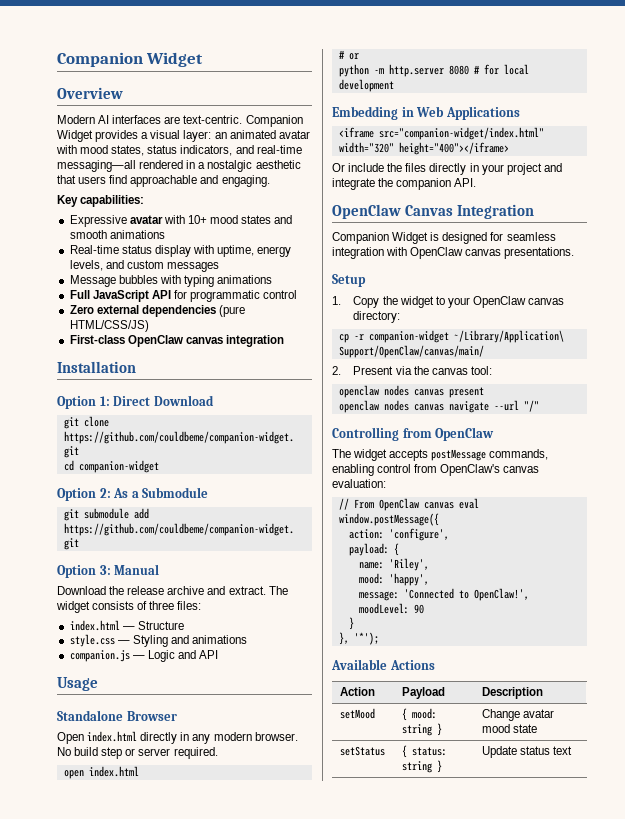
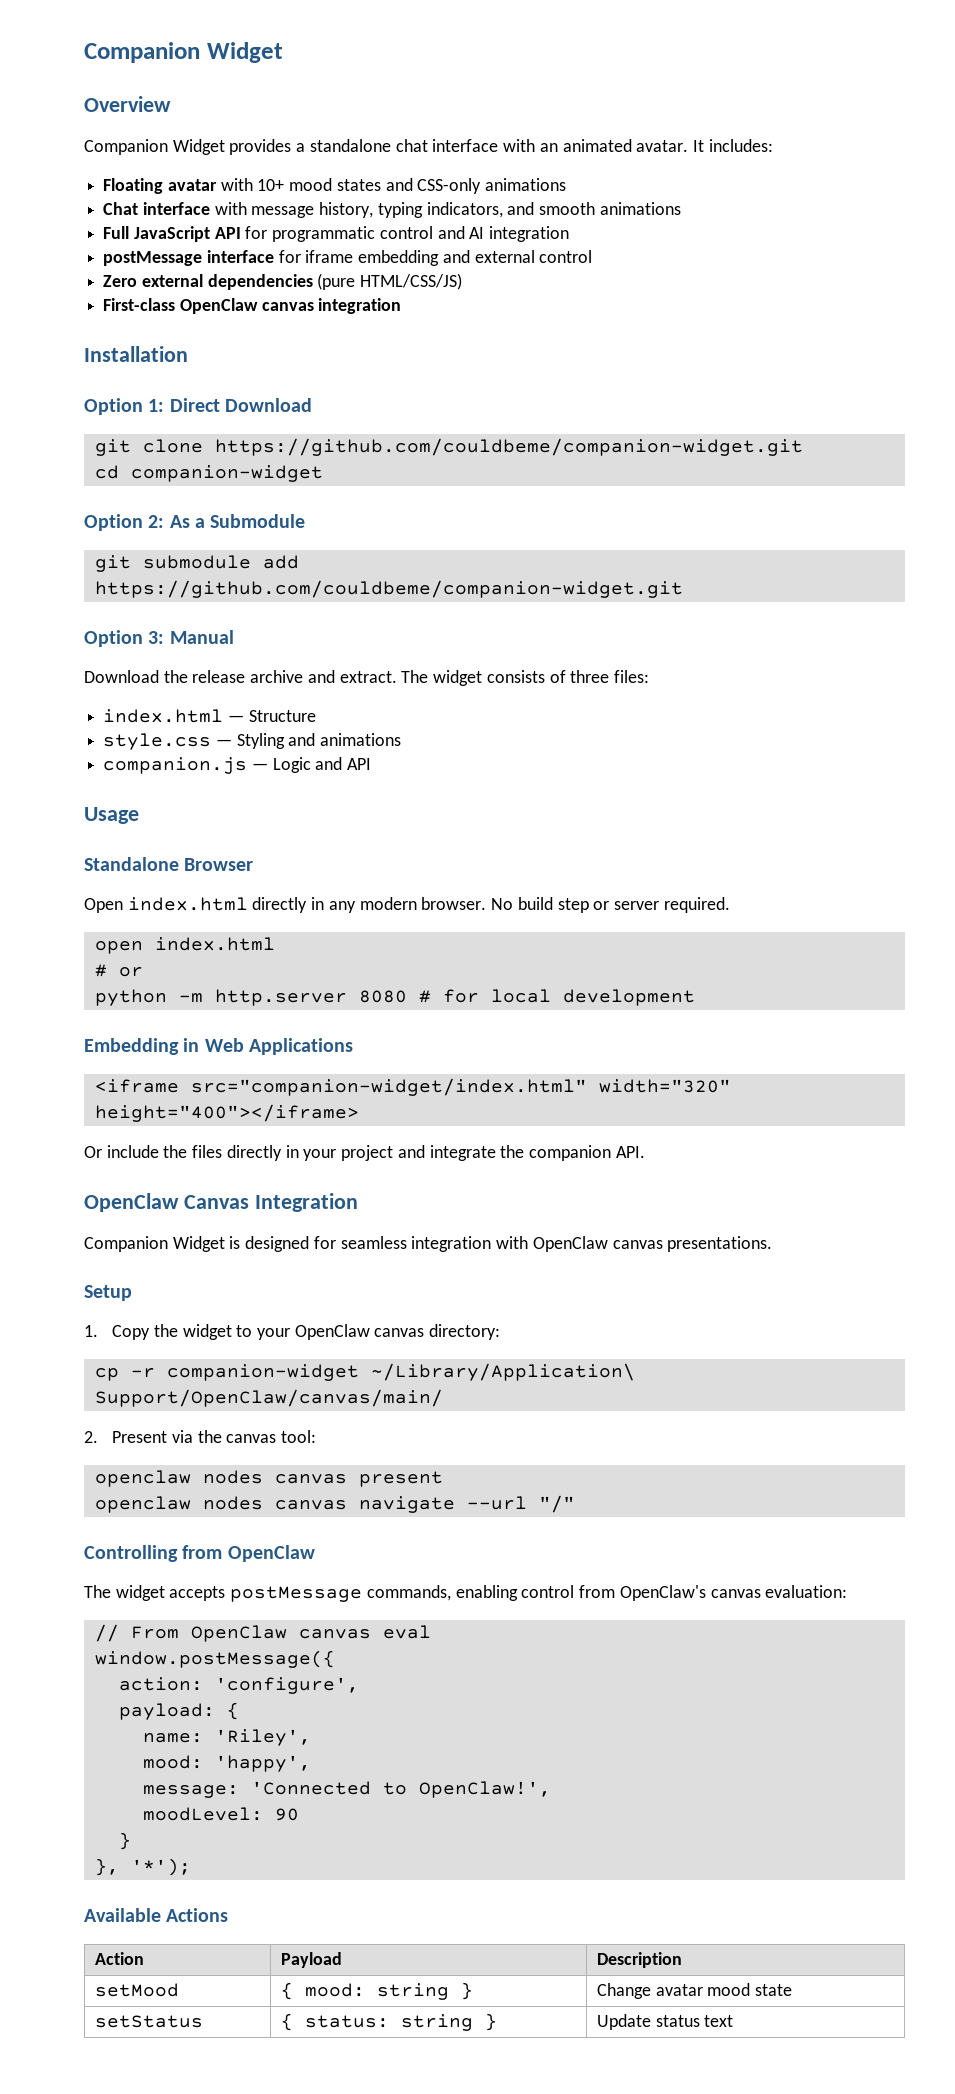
[57,115,303,127] [57,130,310,142] [56,145,302,156] [57,160,301,172] [57,175,270,187] [57,195,145,207] [69,215,127,227] Modern AI interfaces are text-centric. Companion Widget provides a visual layer: an animated avatar with mood states, status indicators, and real-time messaging—all rendered in a nostalgic aesthetic that users find approachable and engaging. // Key capabilities: // Expressive -> [84,139,773,155] [103,178,164,194] Companion Widget provides a standalone chat interface with an animated avatar. It includes: // Floating
[69,230,165,239] [69,245,292,257] [69,260,219,272] [69,275,214,287] smooth animations // Real-time status display with uptime, energy levels, and custom messages // Message bubbles with typing -> [417,178,567,194] [103,202,596,218] CSS-only animations // Chat interface with message history, typing indicators, and smooth
(298, 294) none -> [437,226,570,242] [103,250,593,266] and AI integration // postMessage interface for iframe embedding and external control

